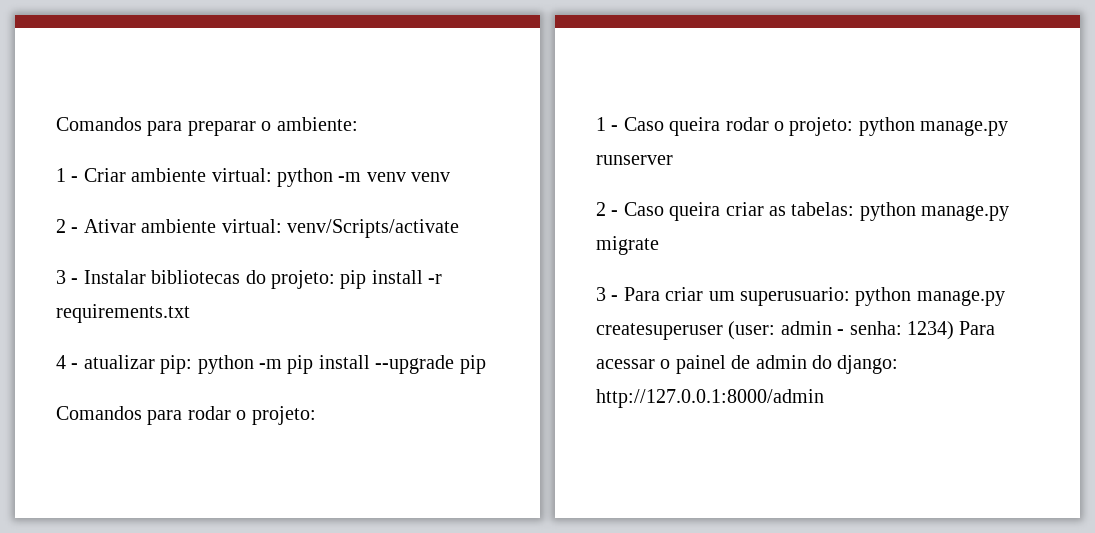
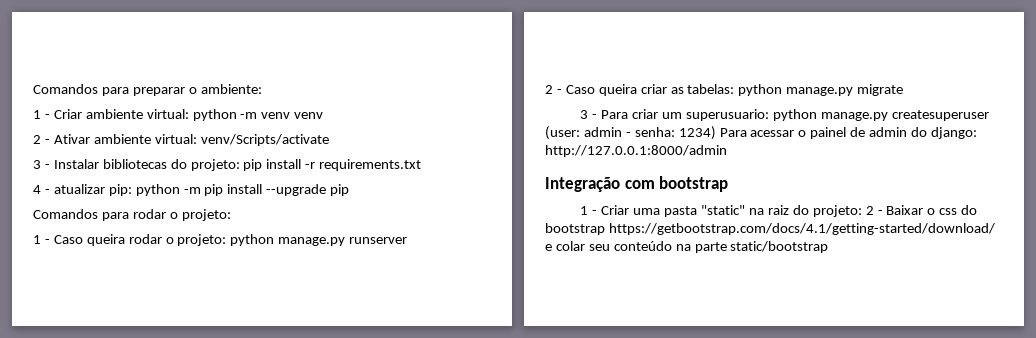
(824, 398) none -> [545,176,729,192] [580,205,978,217] [545,223,995,235] [545,241,829,253] // Integração com bootstrap // 1 - Criar uma pasta "static" na raiz do projeto: 2 - Baixar o css do bootstrap https://getbootstrap.com/docs/4.1/getting-started/download/ e colar seu conteúdo na parte static/bootstrap

